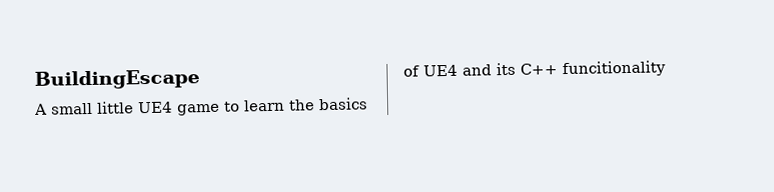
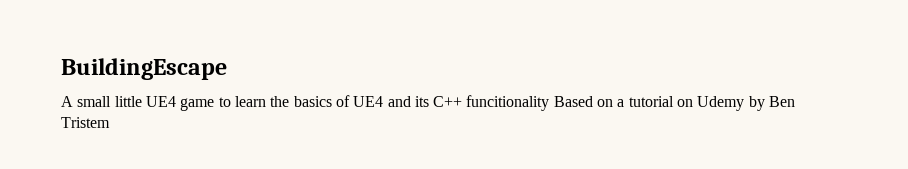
(666, 69) none -> [553,96,796,111] [61,117,110,128] Based on a tutorial on Udemy by Ben Tristem

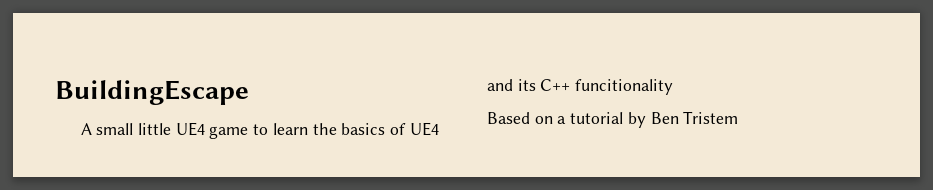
(550, 103) none -> (674, 87) //
[677,96,745,111] on Udemy -> (624, 118) none

